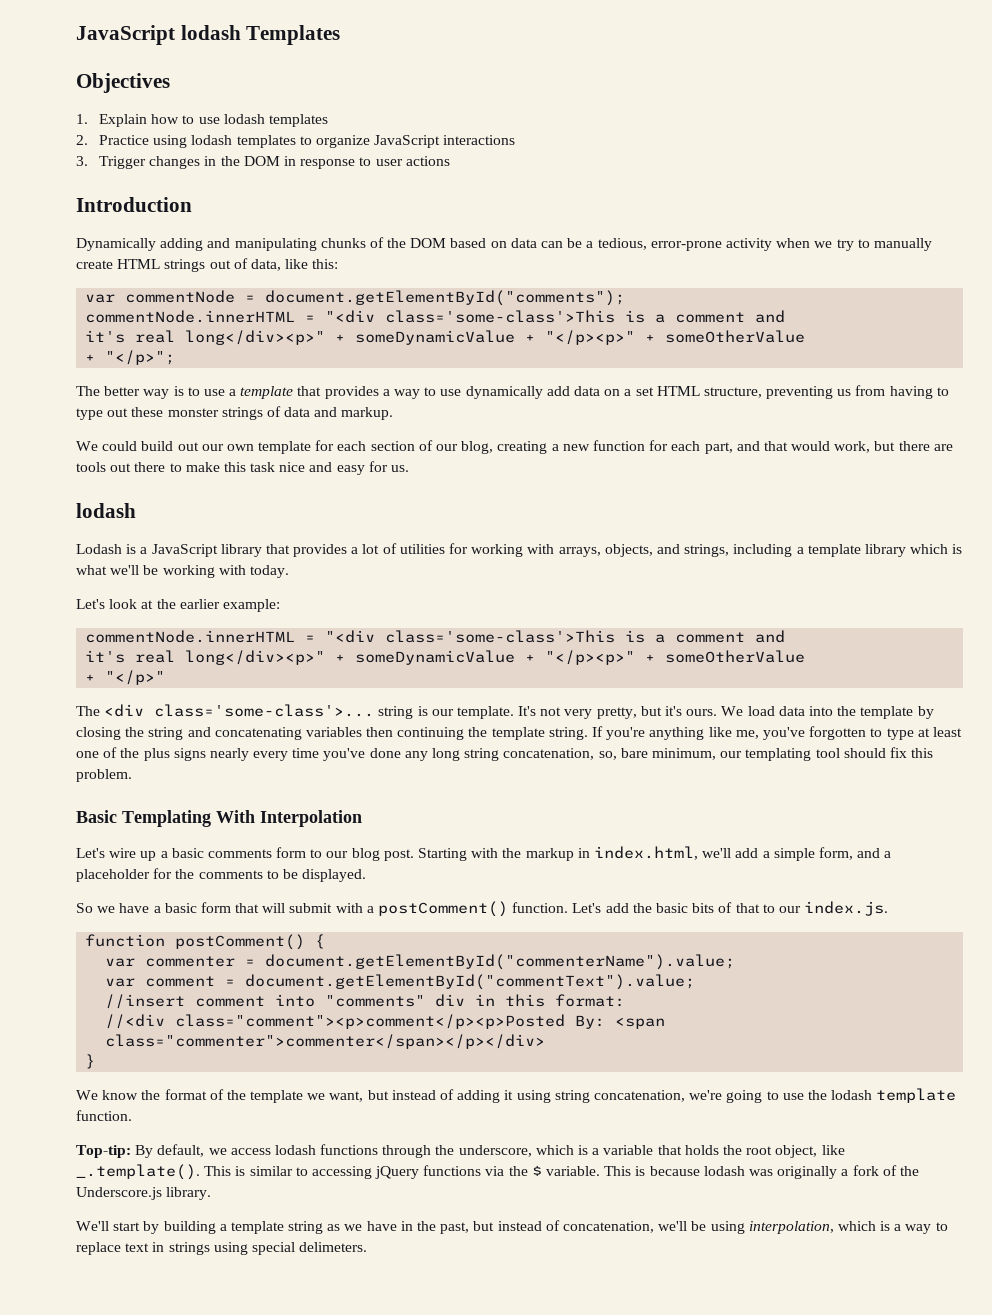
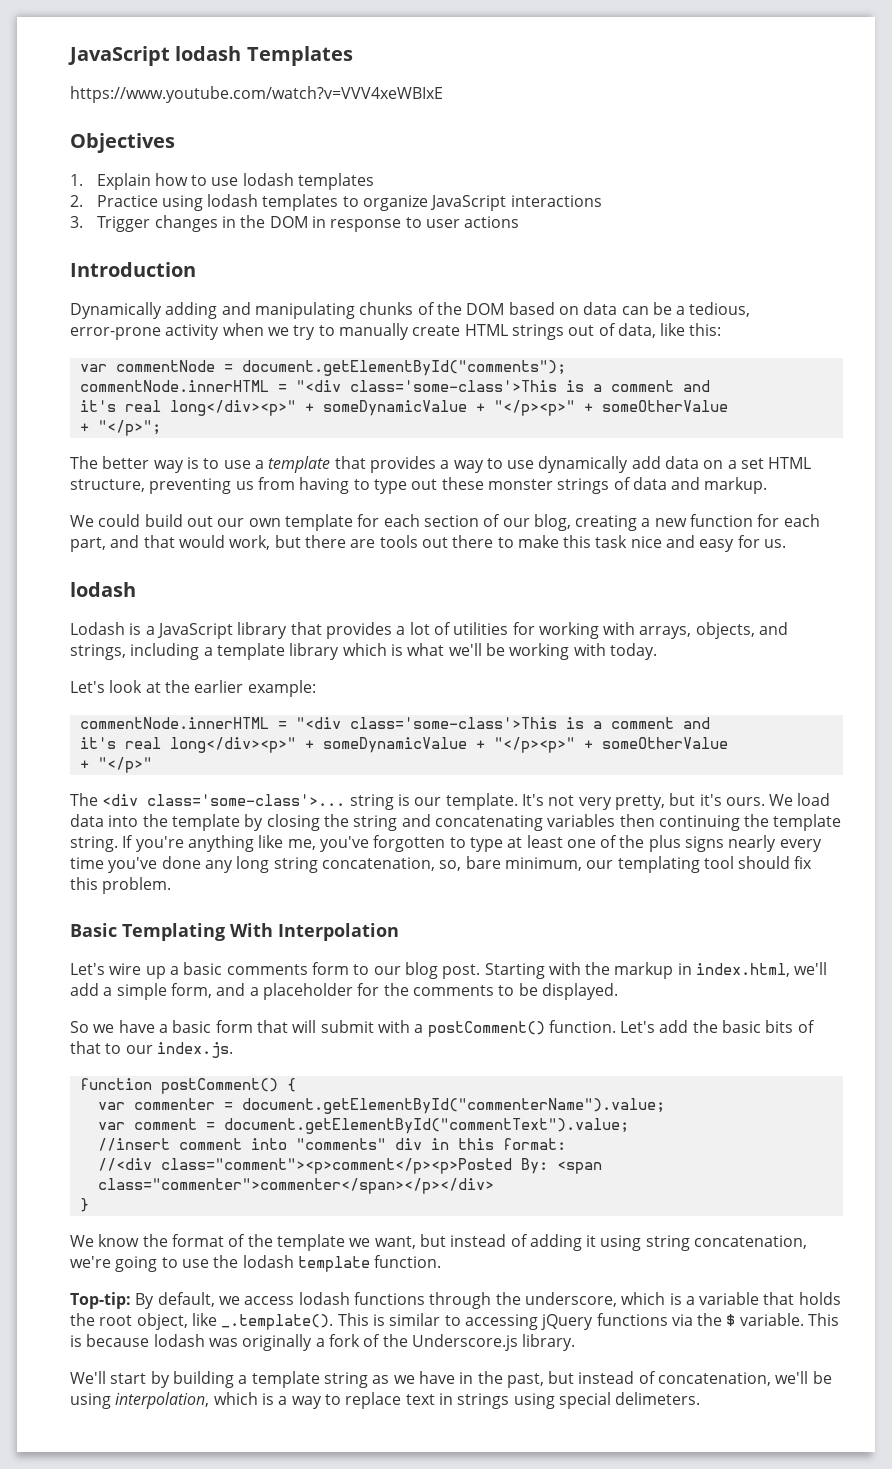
(341, 35) none -> [70,86,443,103] // https://www.youtube.com/watch?v=VVV4xeWBIxE

